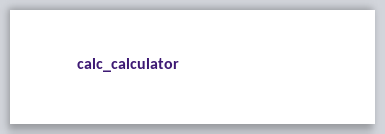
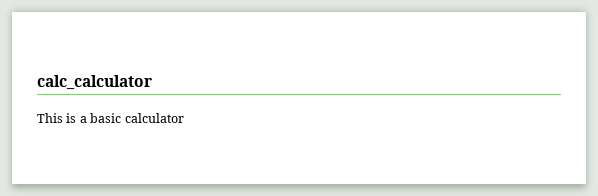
(179, 65) none -> [37,113,184,123] // This is a basic calculator

